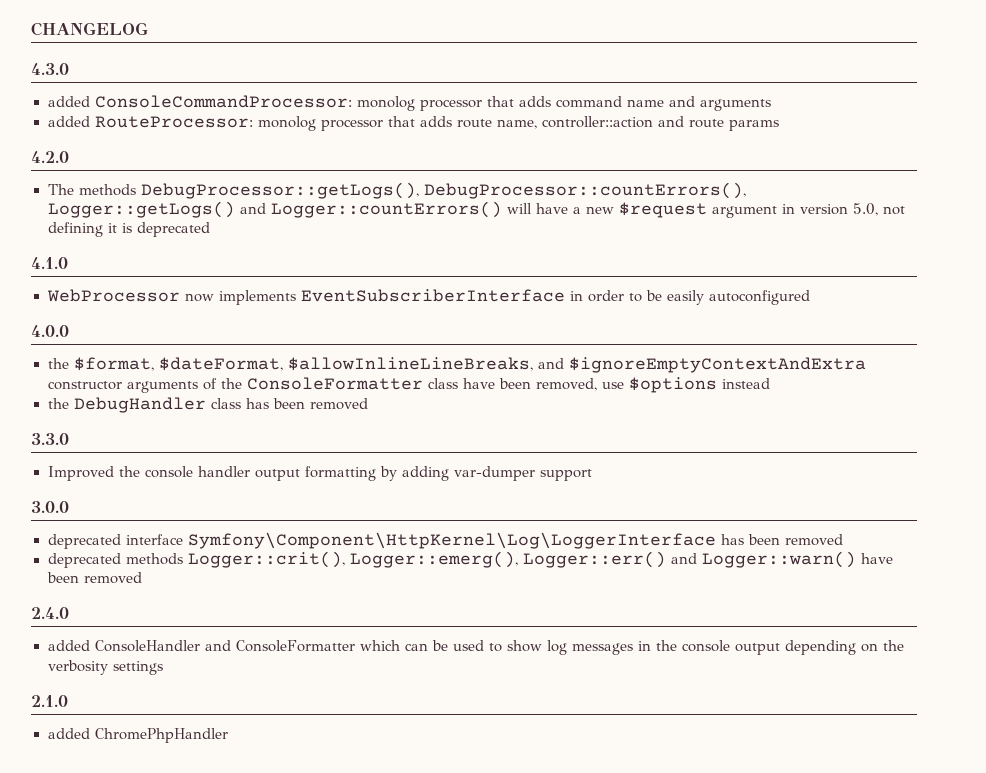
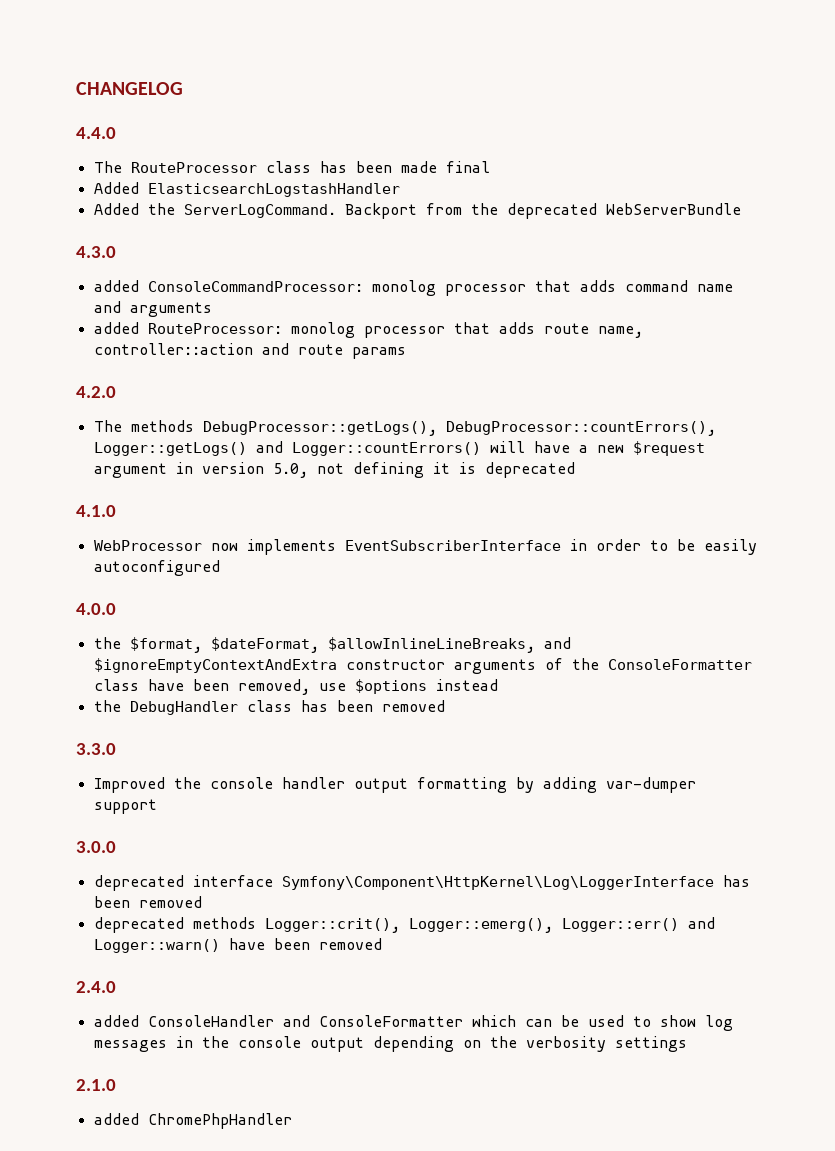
(148, 29) none -> [76,127,116,139] [93,161,490,173] [93,182,400,197] [93,203,741,219] // 4.4.0 // The RouteProcessor class has been made final // Added ElasticsearchLogstashHandler // Added the ServerLogCommand. Backport from the deprecated WebServerBundle

